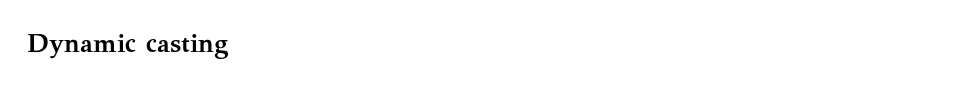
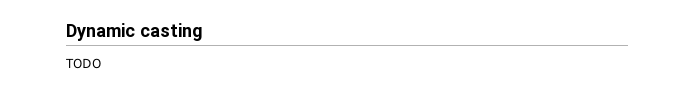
(229, 46) none -> [66,58,101,69] // TODO

